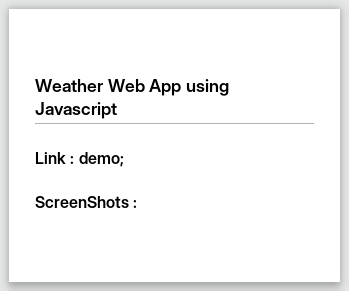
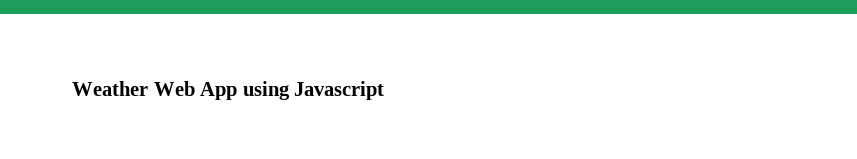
[35,152,124,167] [35,196,138,208] // Link : demo; // ScreenShots : -> (385, 90) none

